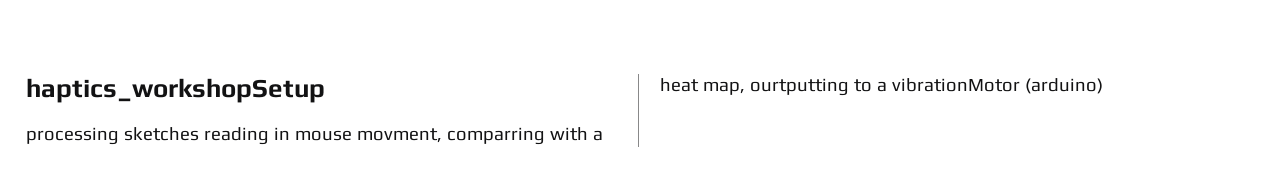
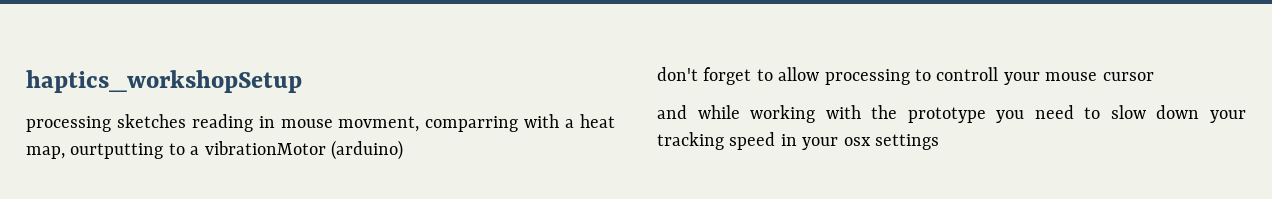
(1103, 86) none -> [657,67,1154,85] [657,105,1246,123] [657,132,939,150] // don't forget to allow processing to controll your mouse cursor // and while working with the prototype you need to slow down your tracking speed in your osx settings

